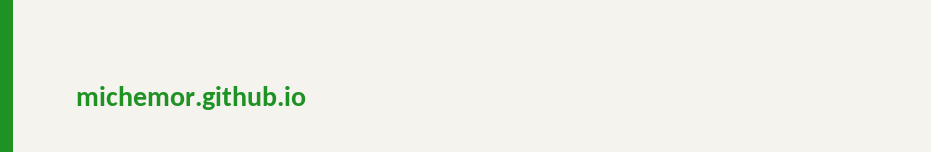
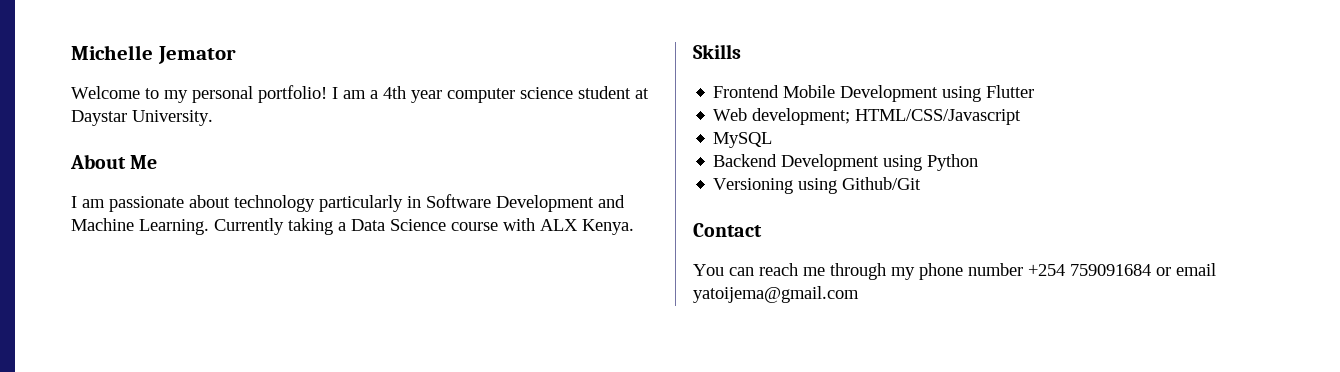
[76,86,306,110] michemor.github.io -> [71,45,236,64] [71,85,649,103] [71,110,213,126] [70,154,158,169] [71,194,625,212] [71,218,634,235] [693,44,741,59] [713,85,1035,102] [713,108,1022,125] [713,132,773,148] [713,154,979,171] [713,177,922,194] [693,223,762,237] [693,263,1216,280] [693,286,859,303] Michelle Jemator // Welcome to my personal portfolio! I am a 4th year computer science student at Daystar University. // About Me // I am passionate about technology particularly in Software Development and Machine Learning. Currently taking a Data Science course with ALX Kenya. // Skills // Frontend Mobile Development using Flutter // Web development; HTML/CSS/Javascript // MySQL // Backend Development using Python // Versioning using Github/Git // Contact // You can reach me through my phone number +254 759091684 or email yatoijema@gmail.com

